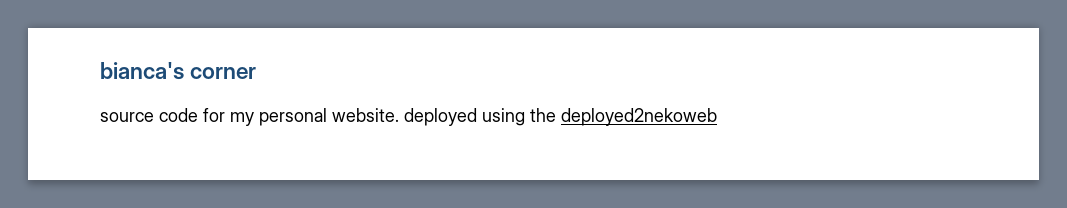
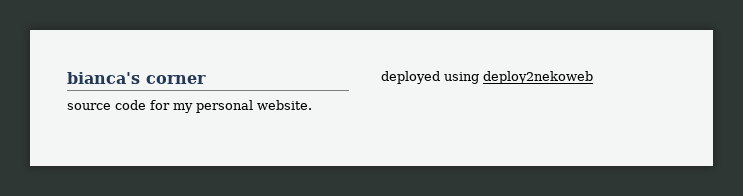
[530,108,717,126] the deployed2nekoweb -> [483,71,593,84] deploy2nekoweb

